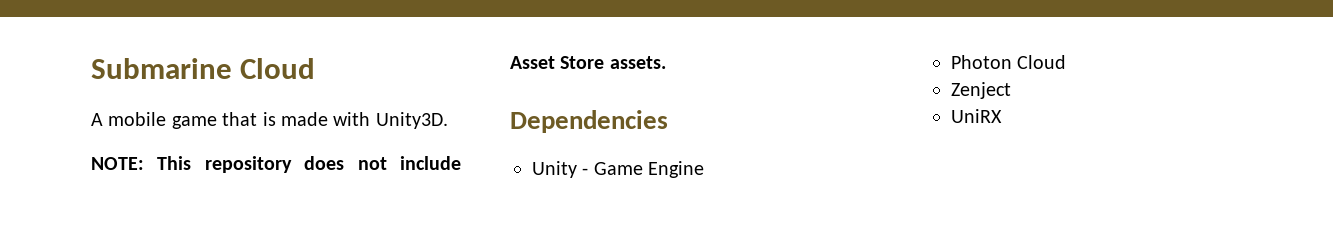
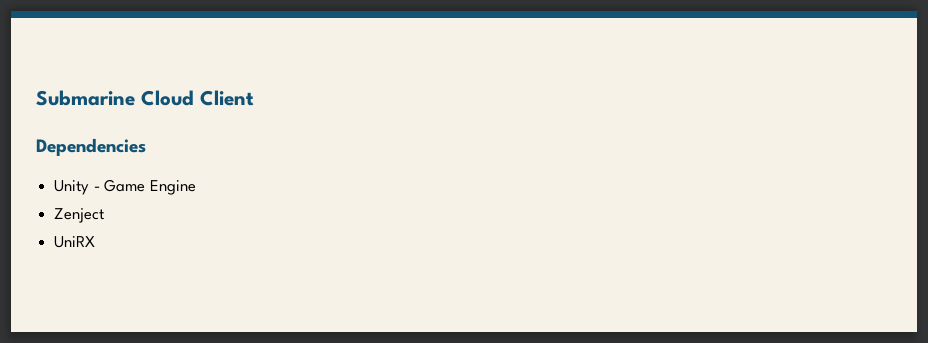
[91,112,448,129] [91,156,461,173] [510,56,666,69] // A mobile game that is made with Unity3D. // NOTE: This repository does not include Asset Store assets. -> [200,90,254,106] Client
[951,55,1067,69] // Photon Cloud -> (196, 187) none

